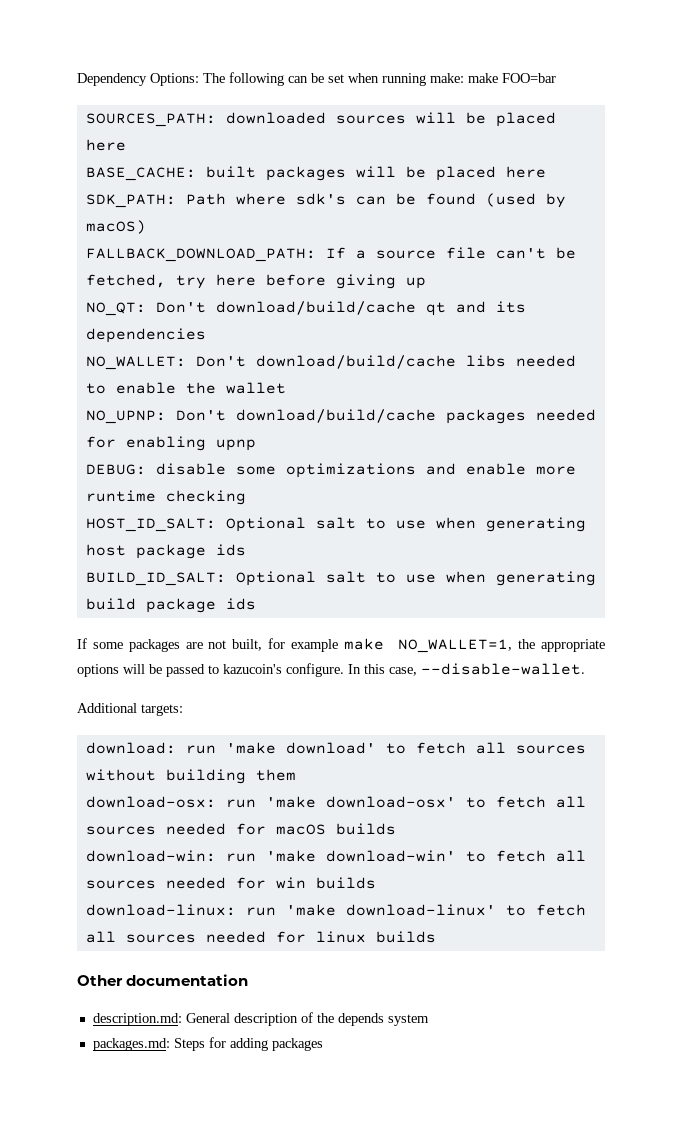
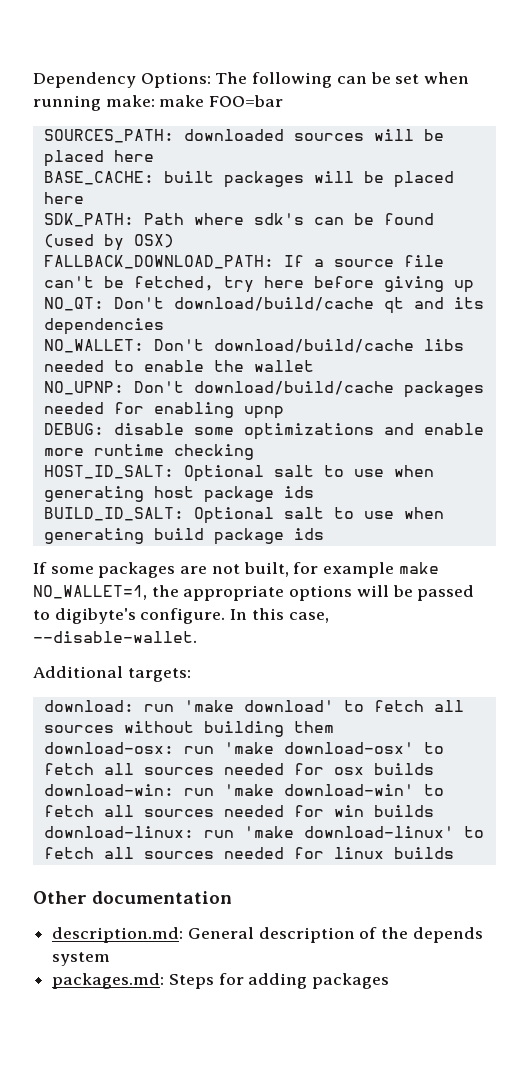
[85,220,146,234] macOS) -> [133,234,174,248] OSX)
[223,664,282,674] kazucoin's -> [54,608,136,624] digibyte's
[275,824,326,835] macOS -> [333,767,364,775] osx

